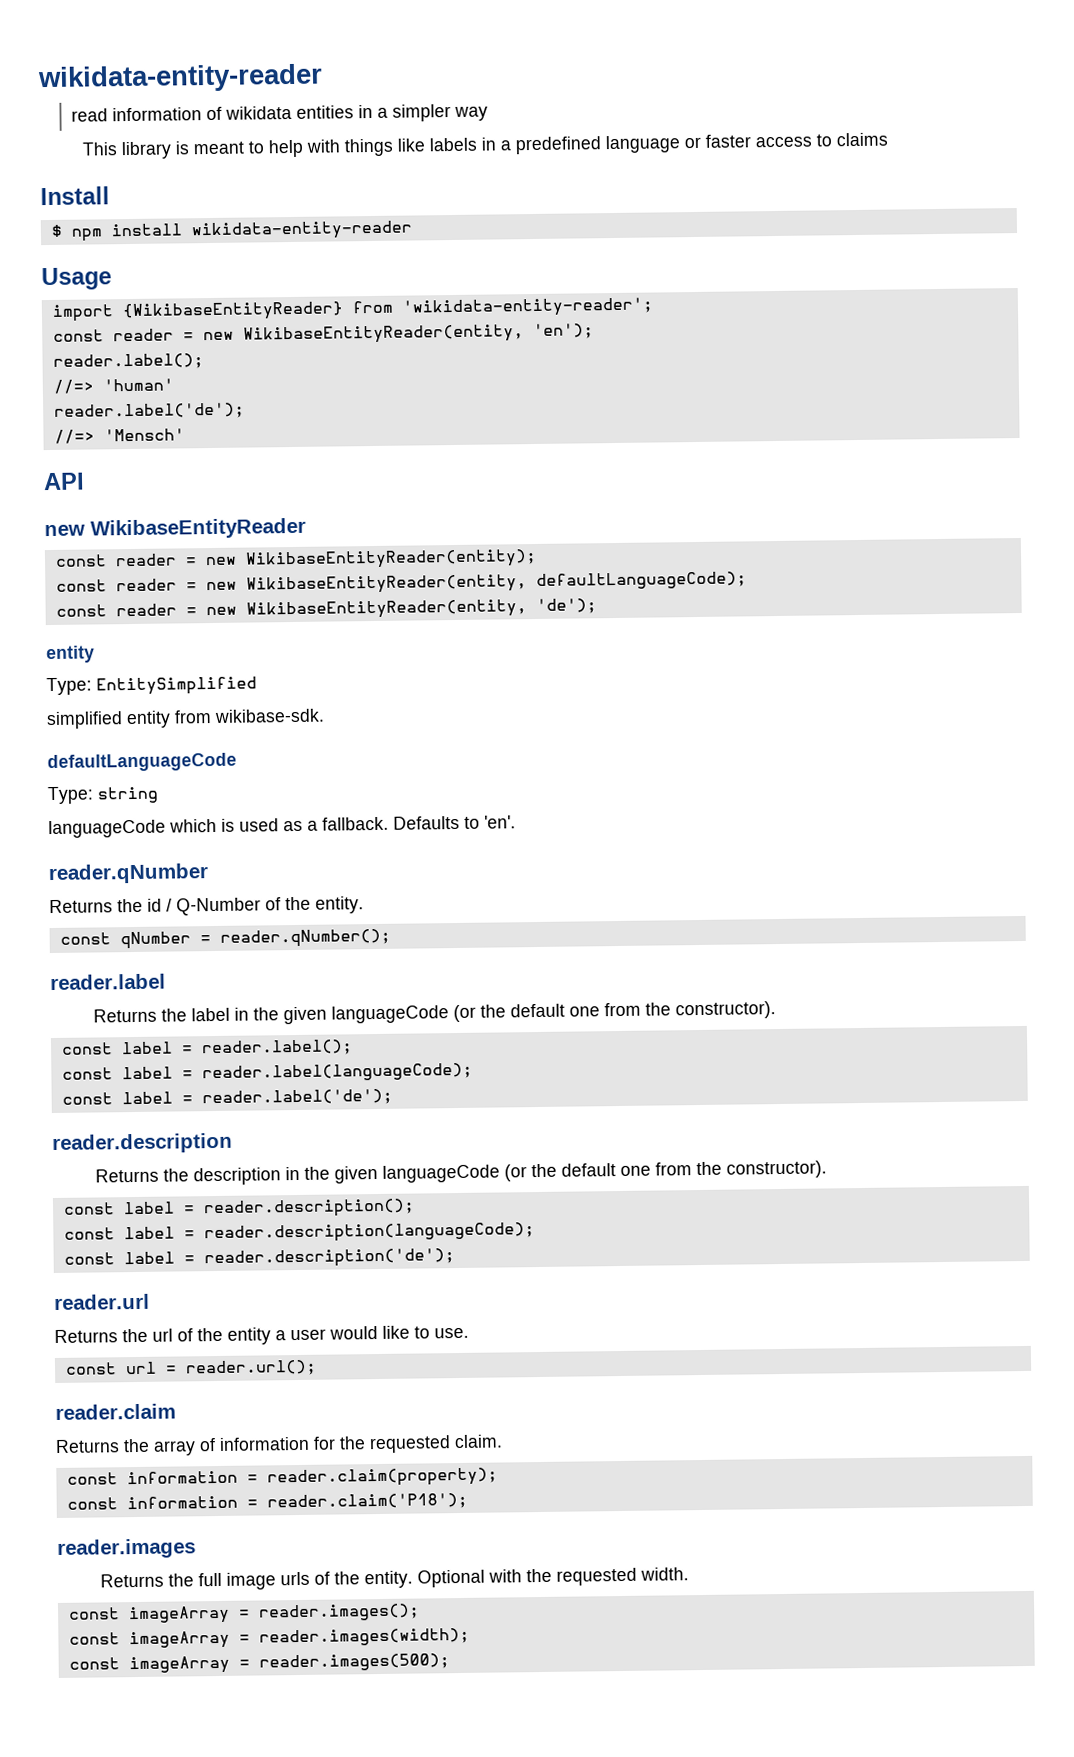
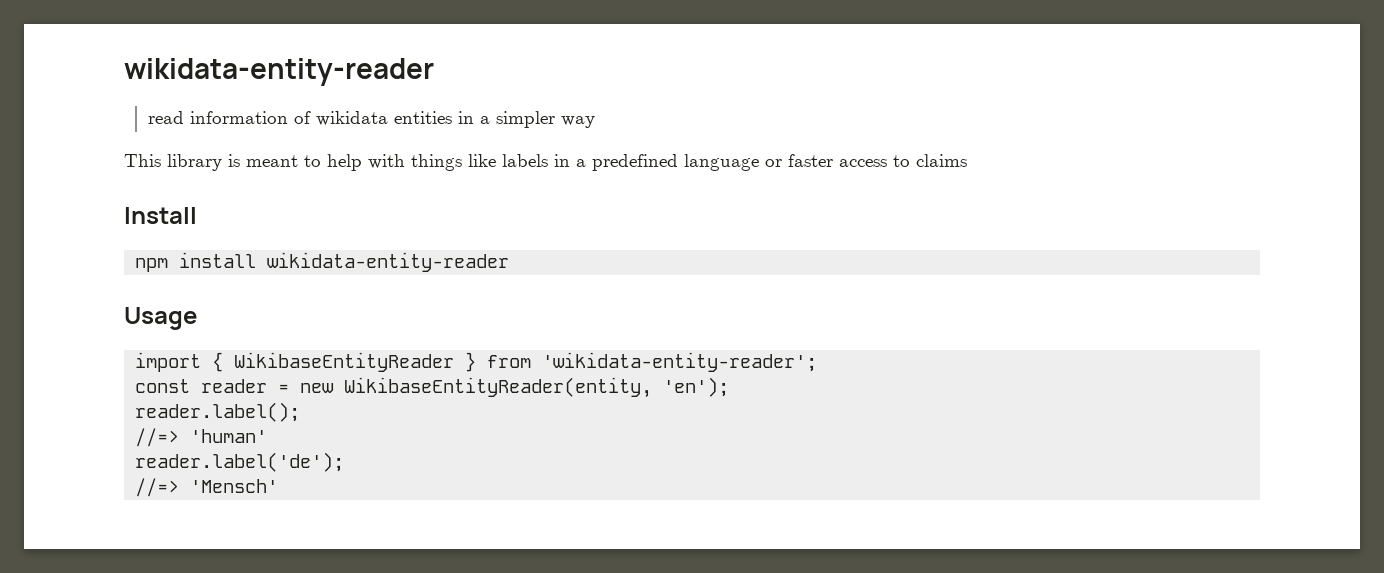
[50,224,63,237] $ -> (197, 215) none
[121,301,344,322] {WikibaseEntityReader} -> [212,352,477,372] { WikibaseEntityReader }
[43,472,85,491] [44,517,306,540] [54,548,537,570] [55,571,747,595] [55,598,597,620] [46,645,95,664] [46,676,257,696] [46,708,325,730] [47,752,237,773] [47,786,159,805] [48,815,516,839] [48,863,209,885] [49,896,364,916] [59,928,391,950] [50,973,166,991] [92,1001,776,1025] [61,1039,353,1057] [61,1062,473,1083] [61,1088,393,1107] [52,1132,233,1155] [94,1160,827,1186] [62,1198,415,1219] [63,1222,535,1244] [63,1248,455,1269] [54,1293,150,1311] [54,1325,469,1345] [64,1359,317,1377] [55,1403,176,1421] [55,1434,503,1456] [66,1467,498,1488] [66,1492,468,1511] [57,1538,196,1559] [99,1567,689,1590] [68,1603,420,1625] [68,1627,470,1650] [68,1653,450,1675] // API // new WikibaseEntityReader // const reader = new WikibaseEntityReader(entity); // const reader = new WikibaseEntityReader(entity, defaultLanguageCode); // const reader = new WikibaseEntityReader(entity, 'de'); // entity // Type: EntitySimplified // simplified entity from wikibase-sdk. // defaultLanguageCode // Type: string // languageCode which is used as a fallback. Defaults to 'en'. // reader.qNumber // Returns the id / Q-Number of the entity. // const qNumber = reader.qNumber(); // reader.label // Returns the label in the given languageCode (or the default one from the constructor). // const label = reader.label(); // const label = reader.label(languageCode); // const label = reader.label('de'); // reader.description // Returns the description in the given languageCode (or the default one from the constructor). // const label = reader.description(); // const label = reader.description(languageCode); // const label = reader.description('de'); // reader.url // Returns the url of the entity a user would like to use. // const url = reader.url(); // reader.claim // Returns the array of information for the requested claim. // const information = reader.claim(property); // const information = reader.claim('P18'); // reader.images // Returns the full image urls of the entity. Optional with the requested width. // const imageArray = reader.images(); // const imageArray = reader.images(width); // const imageArray = reader.images(500); -> (279, 486) none

